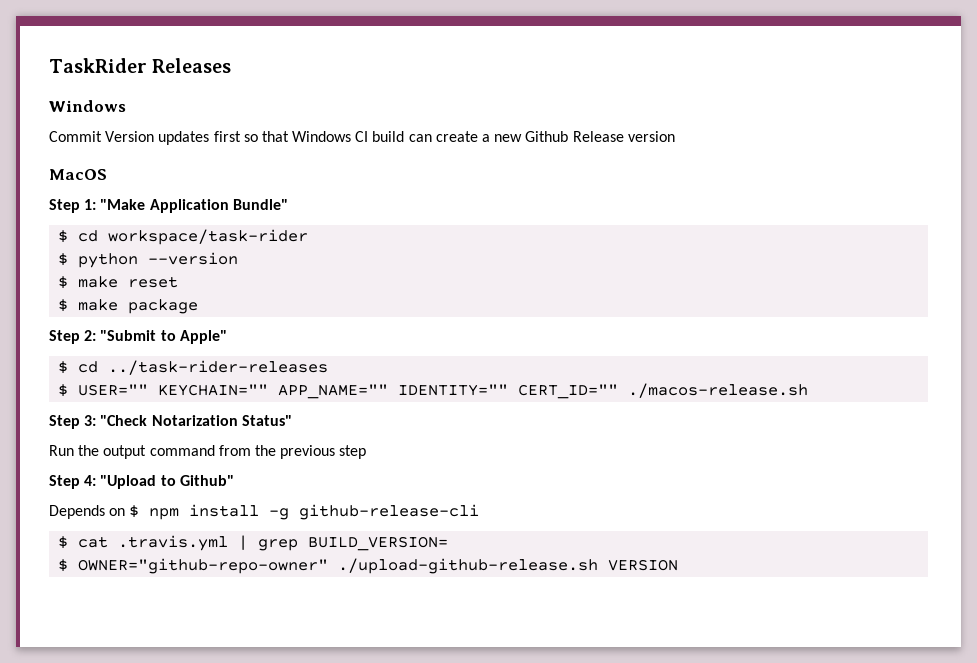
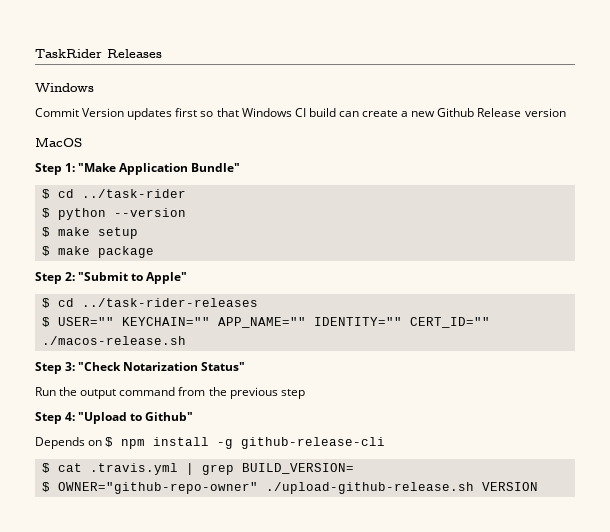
[108,229,309,245] workspace/task-rider -> [81,189,186,198] ../task-rider
[128,276,179,288] reset -> [97,227,138,239] setup

